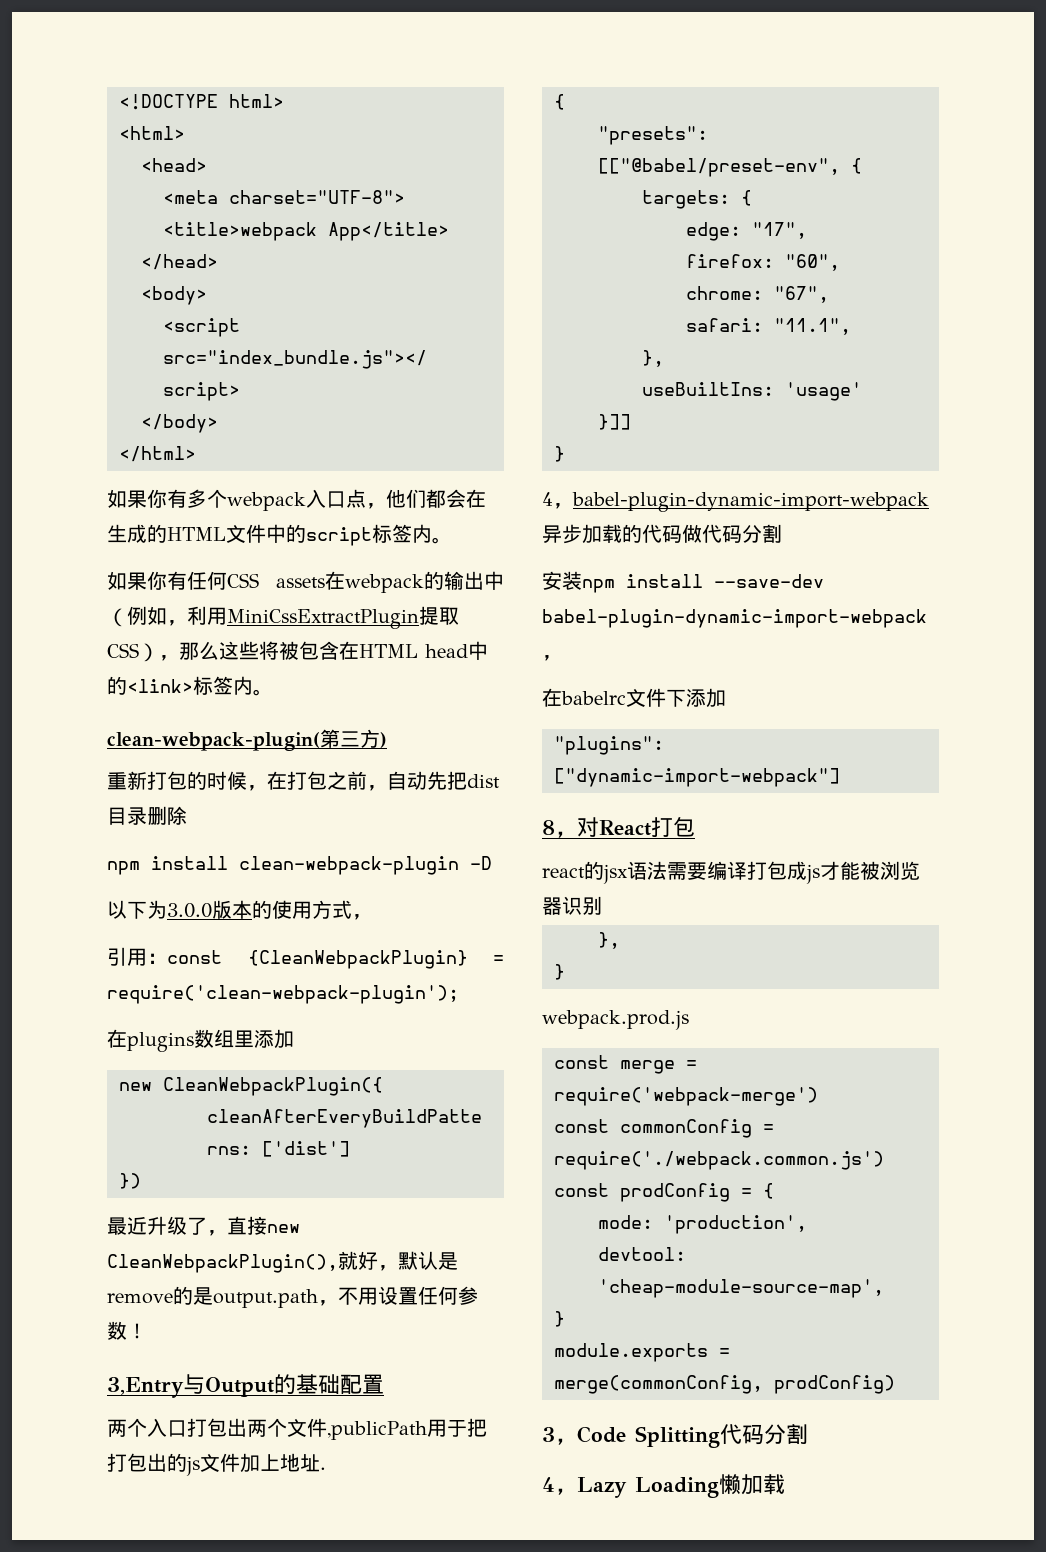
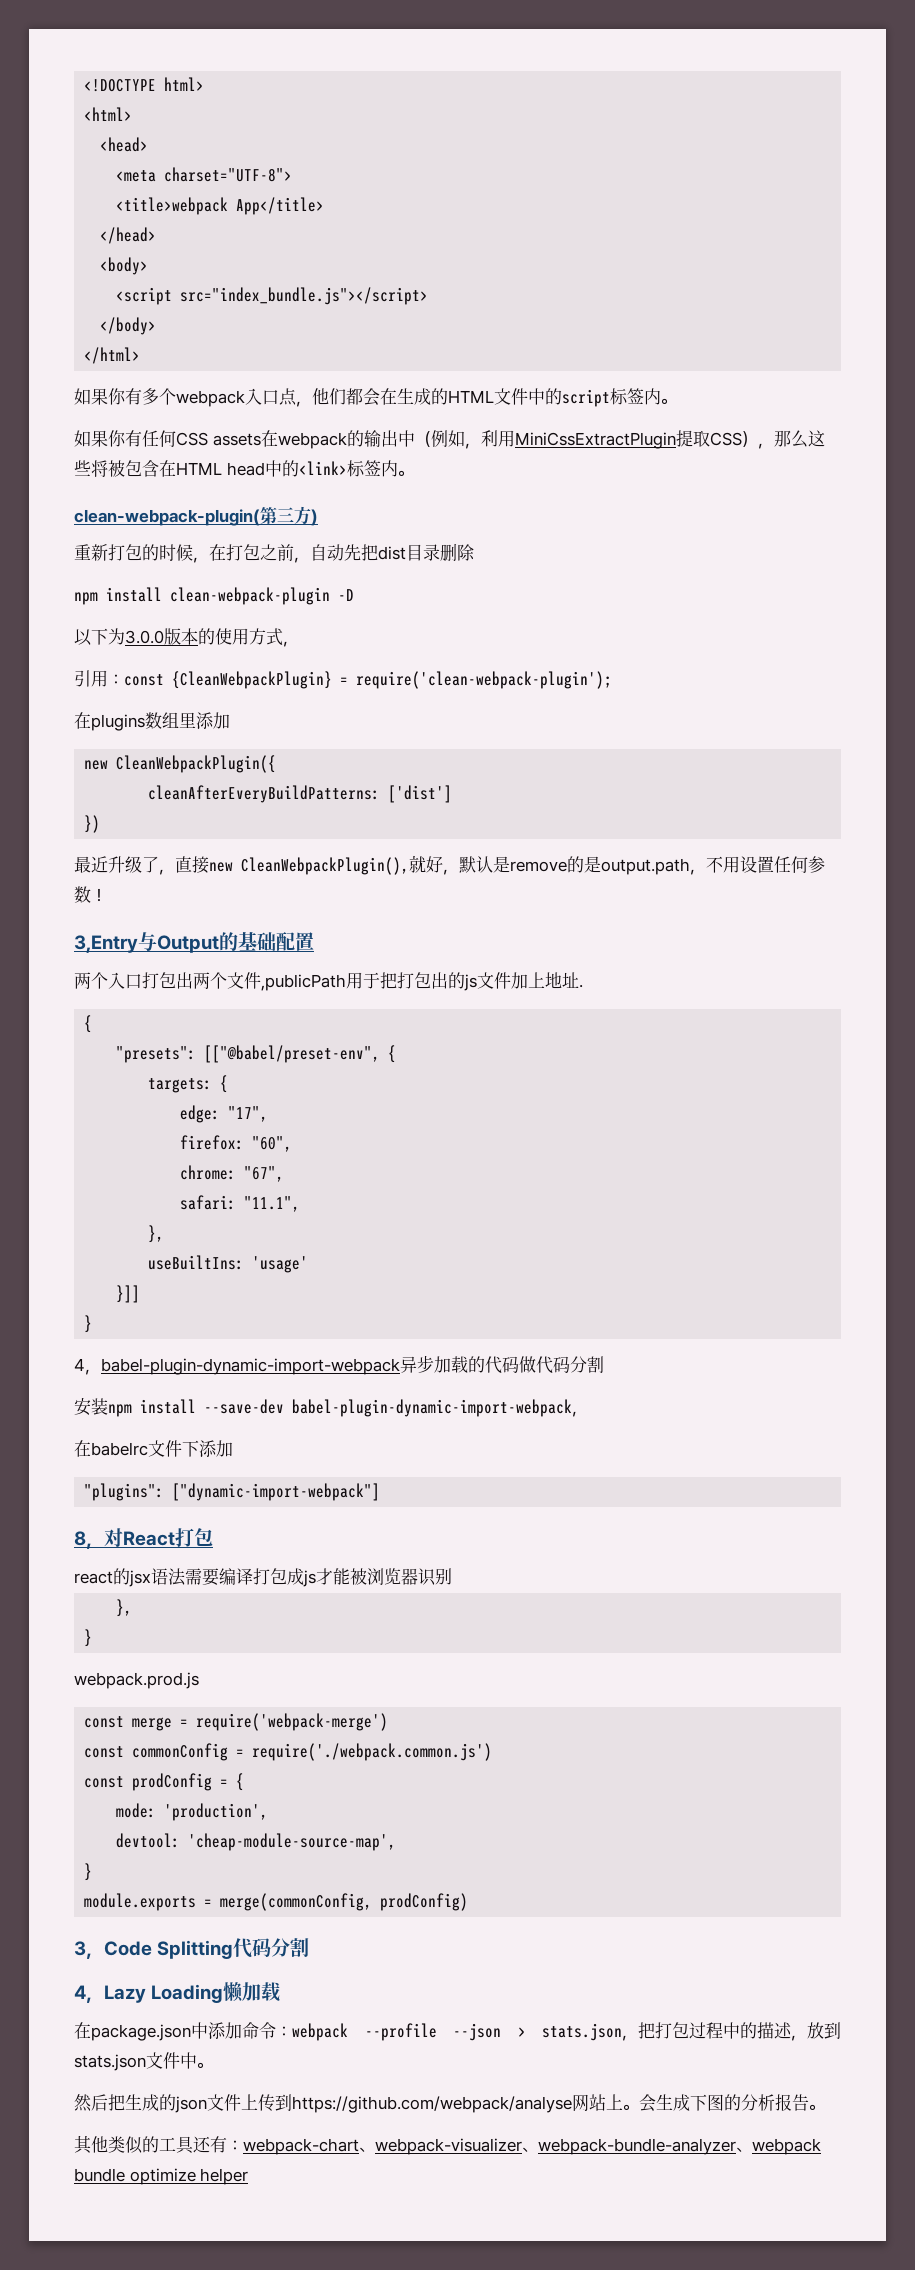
(785, 1484) none -> [74,2022,841,2041] [74,2052,213,2071] [74,2094,825,2113] [74,2135,821,2155] [74,2168,249,2185] // 在package.json中添加命令：webpack --profile --json > stats.json，把打包过程中的描述，放到stats.json文件中。 // 然后把生成的json文件上传到https://github.com/webpack/analyse网站上。会生成下图的分析报告。 // 其他类似的工具还有：webpack-chart、webpack-visualizer、webpack-bundle-analyzer、webpack bundle optimize helper

